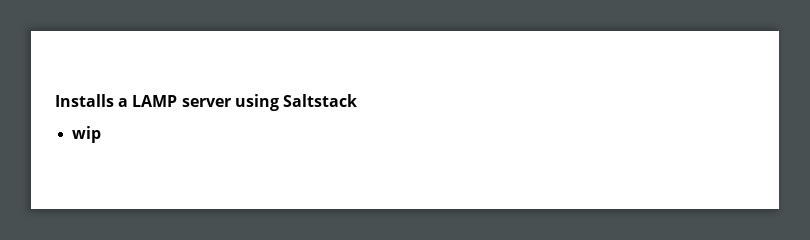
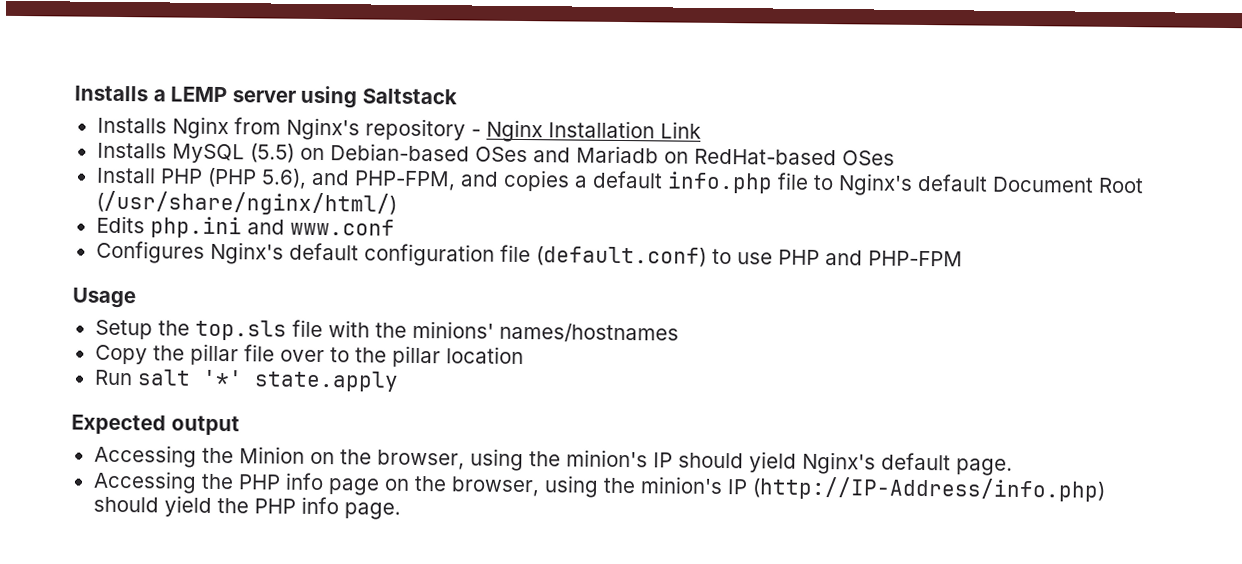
[132,95,178,107] LAMP -> [170,86,228,103] LEMP
[72,126,102,143] wip -> [96,116,701,143] [96,142,895,166] [95,167,1144,196] [95,190,397,216] [95,215,395,239] [95,240,963,267] [72,287,136,309] [94,319,679,343] [94,343,524,368] [93,369,399,392] [71,414,240,436] [93,444,1013,476] [92,470,1106,502] [92,495,401,520] Installs Nginx from Nginx's repository - Nginx Installation Link // Installs MySQL (5.5) on Debian-based OSes and Mariadb on RedHat-based OSes // Install PHP (PHP 5.6), and PHP-FPM, and copies a default info.php file to Nginx's default Document Root (/usr/share/nginx/html/) // Edits php.ini and www.conf // Configures Nginx's default configuration file (default.conf) to use PHP and PHP-FPM // Usage // Setup the top.sls file with the minions' names/hostnames // Copy the pillar file over to the pillar location // Run salt '*' state.apply // Expected output // Accessing the Minion on the browser, using the minion's IP should yield Nginx's default page. // Accessing the PHP info page on the browser, using the minion's IP (http://IP-Address/info.php) should yield the PHP info page.

